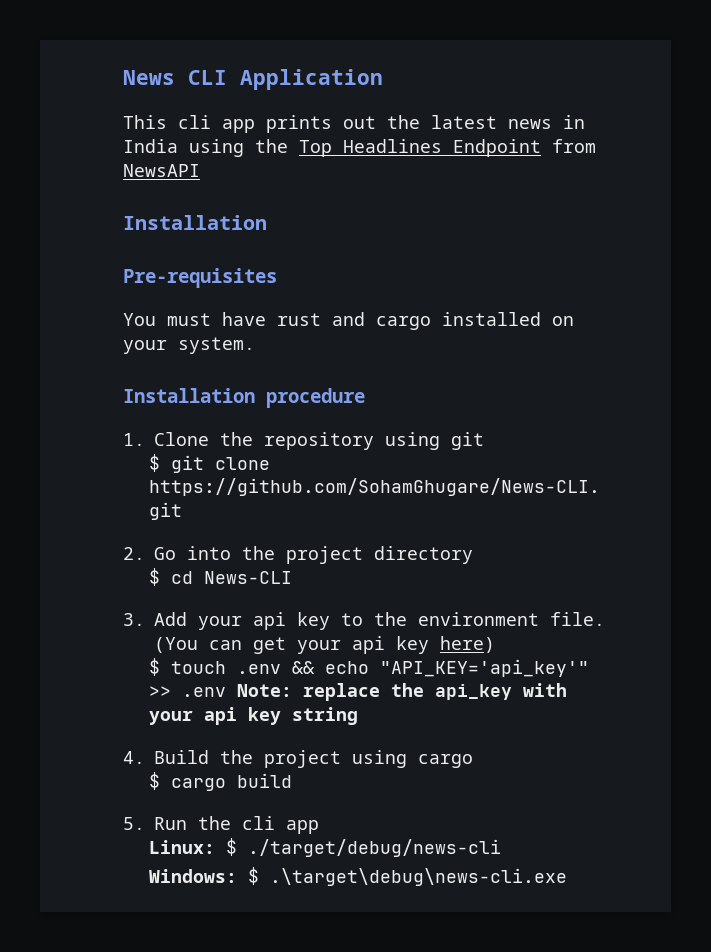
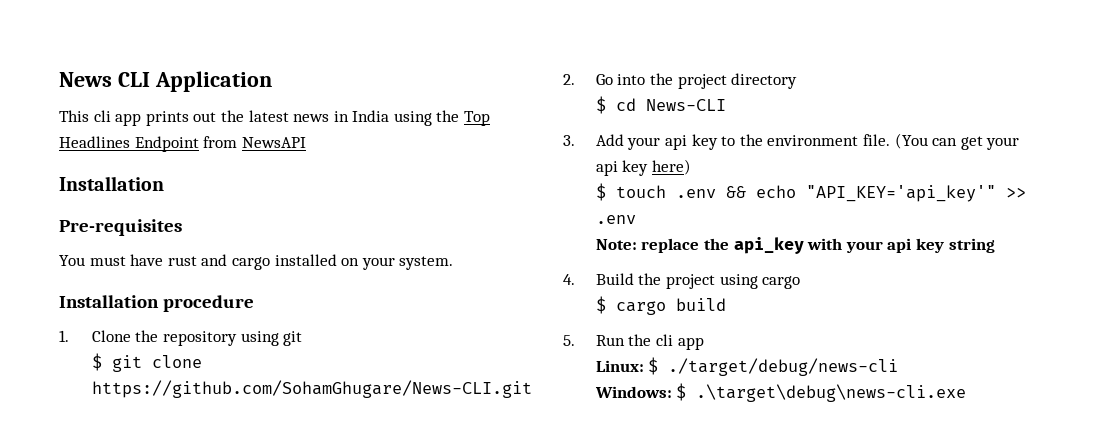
(226, 692) none -> (636, 219) //

